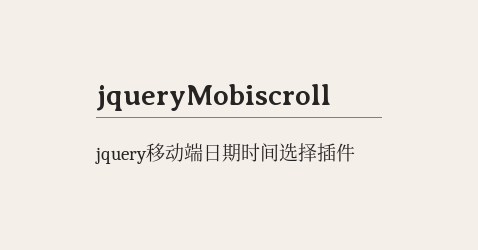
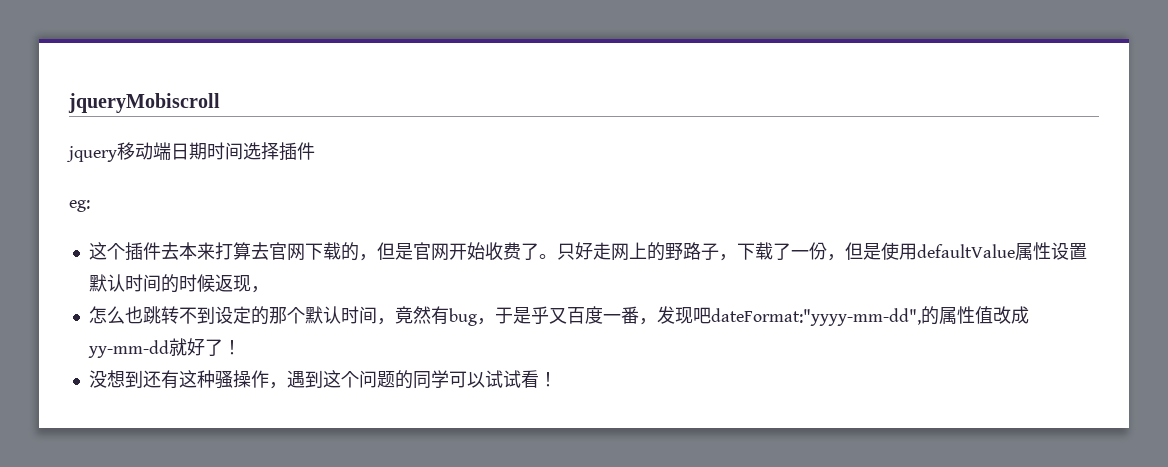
(355, 152) none -> [69,200,90,212] [88,242,1087,261] [88,274,269,293] [88,306,1029,326] [87,338,241,358] [88,370,557,389] // eg: // 这个插件去本来打算去官网下载的，但是官网开始收费了。只好走网上的野路子，下载了一份，但是使用defaultValue属性设置默认时间的时候返现， // 怎么也跳转不到设定的那个默认时间，竟然有bug，于是乎又百度一番，发现吧dateFormat:"yyyy-mm-dd",的属性值改成yy-mm-dd就好了！ // 没想到还有这种骚操作，遇到这个问题的同学可以试试看！

